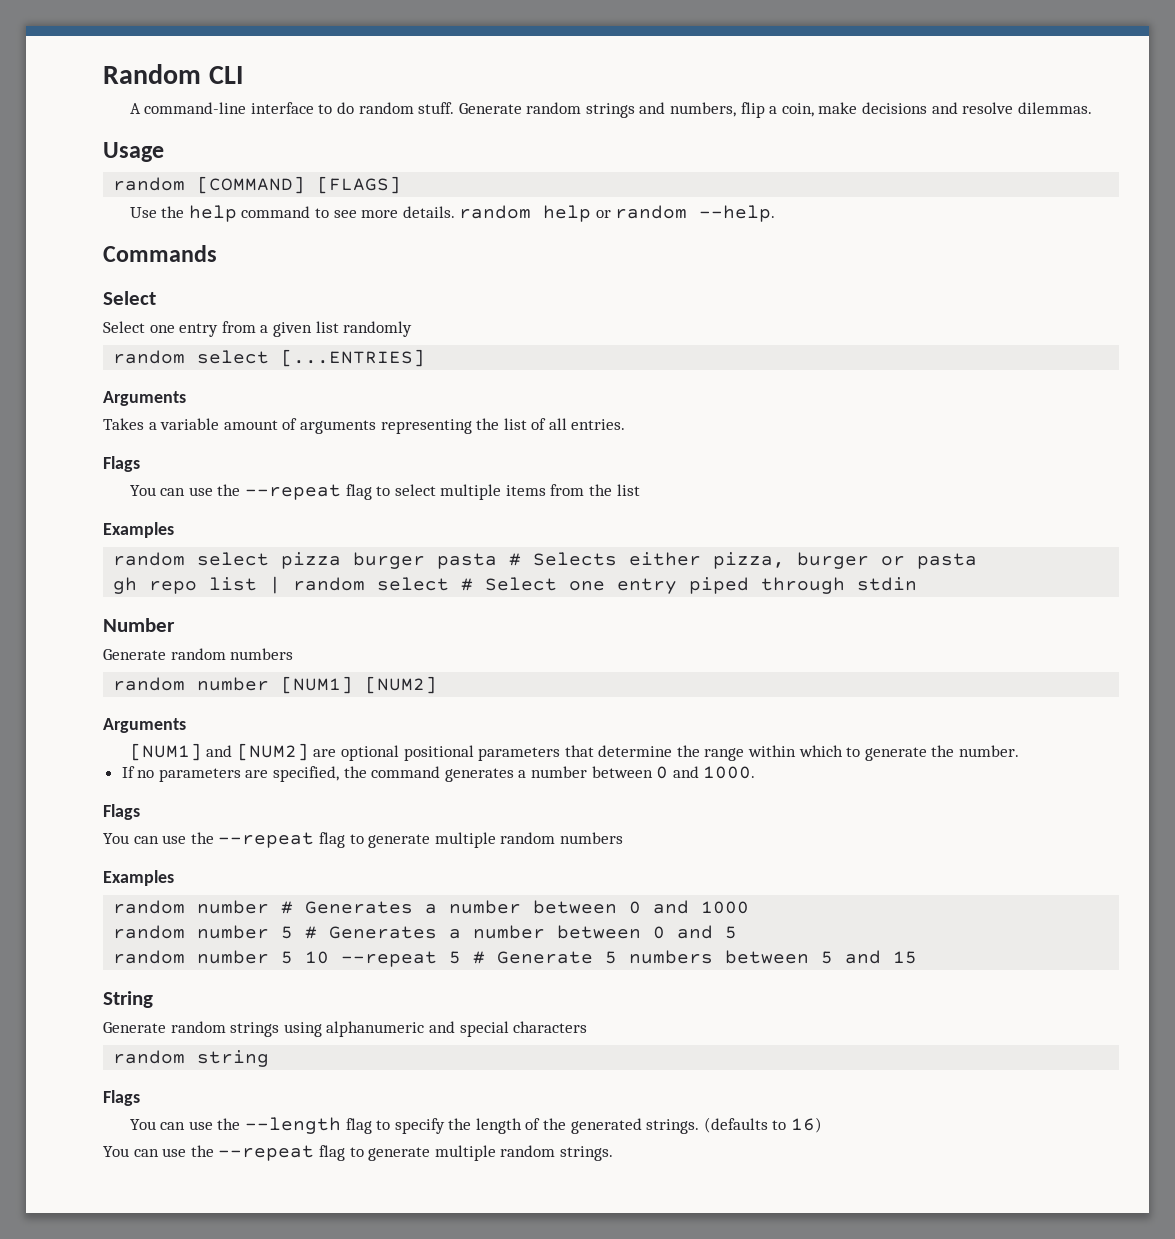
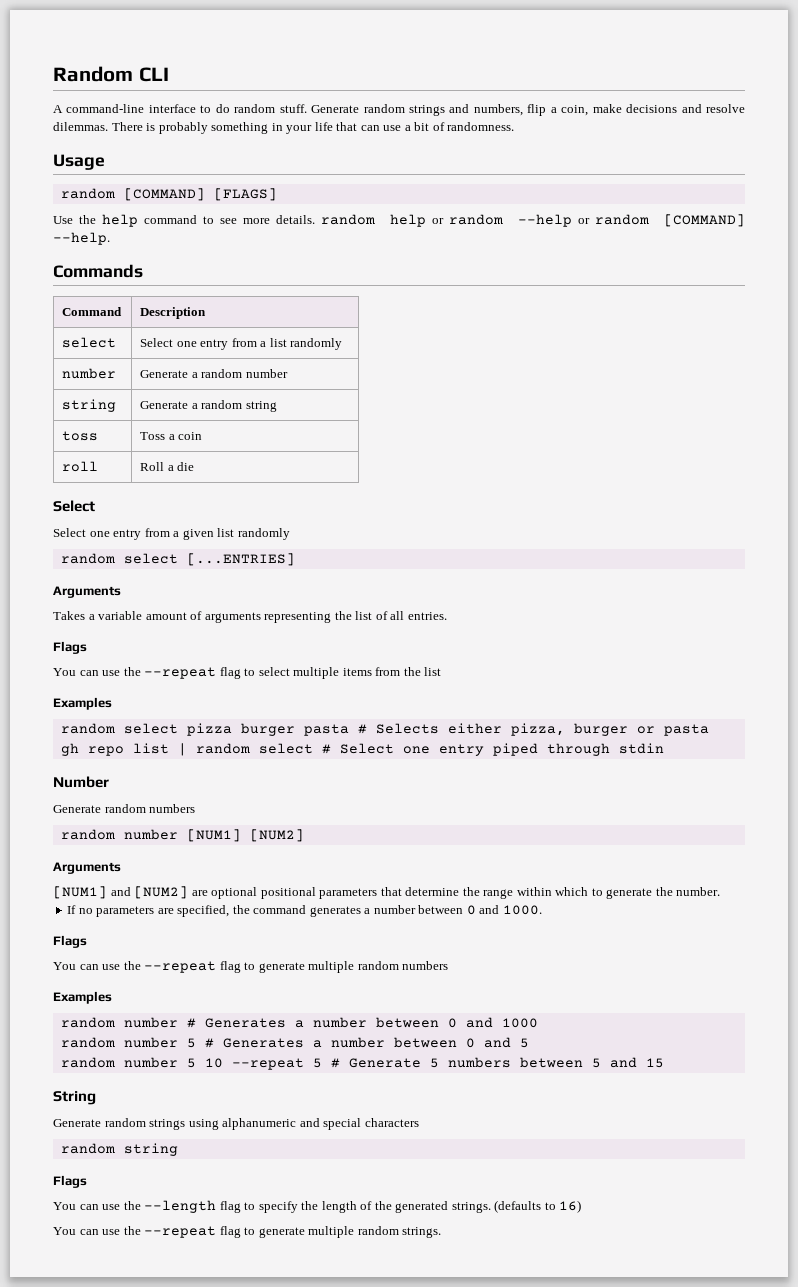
(1092, 108) none -> [111,122,515,134] There is probably something in your life that can use a bit of randomness.
[699,205,776,222] [103,245,217,262] --help. // Commands -> [517,214,745,227] [53,232,110,245] [53,264,143,278] [62,307,123,316] [140,307,207,319] [62,337,117,348] [140,338,343,350] [62,368,117,379] [140,369,288,378] [62,399,117,412] [140,400,277,412] [62,431,99,441] [140,432,203,440] [62,461,99,472] [140,462,195,471] --help or random [COMMAND] --help. // Commands // Command | Description // select | Select one entry from a list randomly // number | Generate a random number // string | Generate a random string // toss | Toss a coin // roll | Roll a die

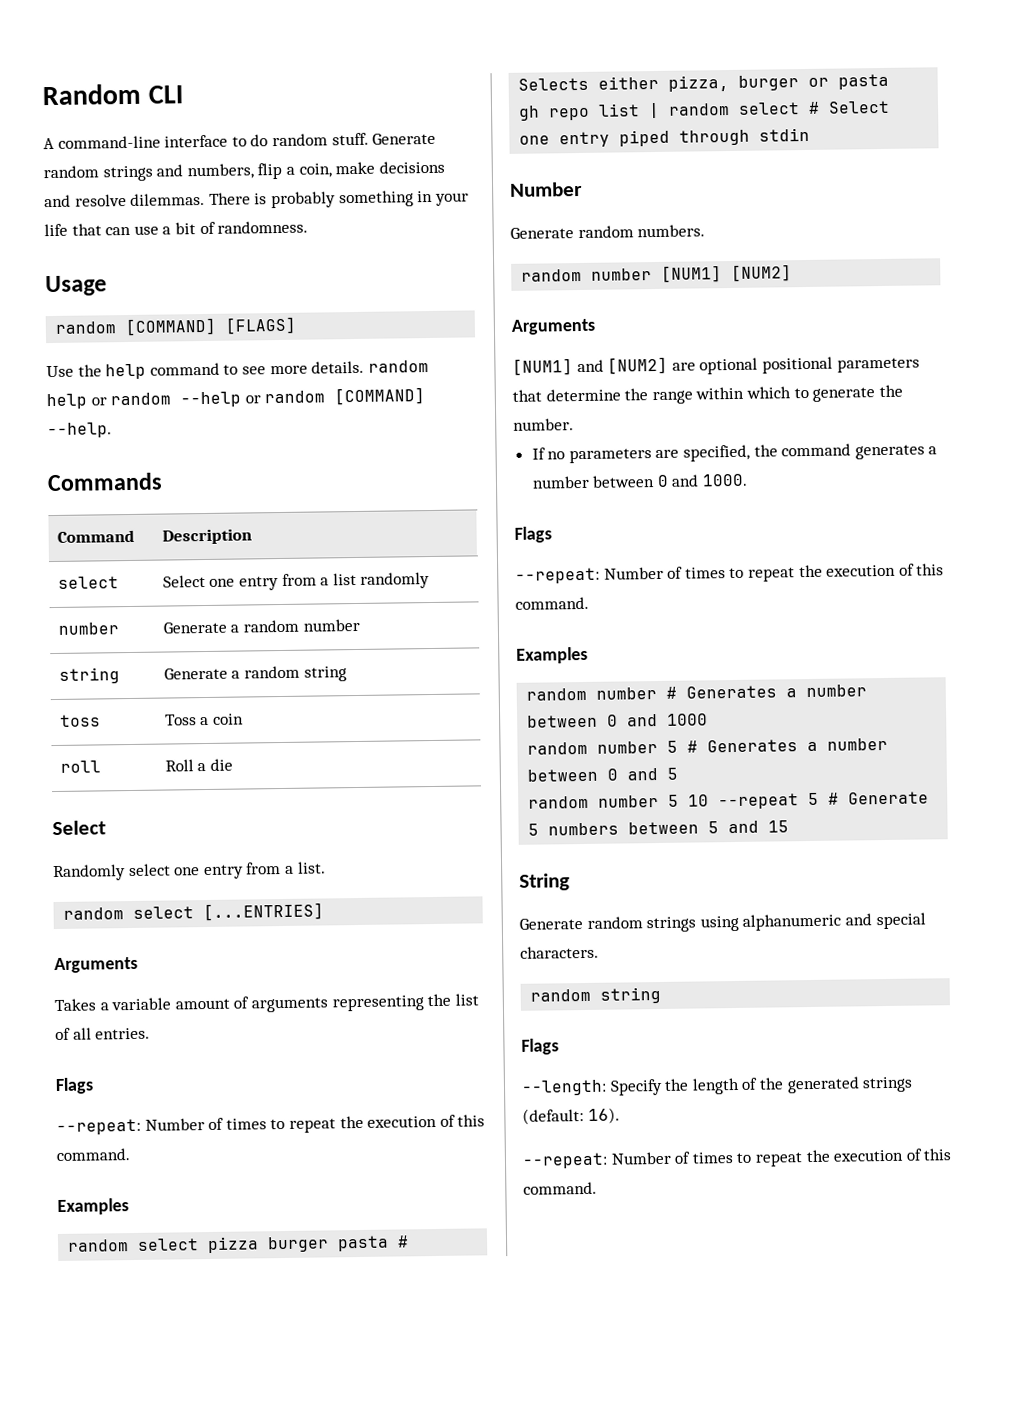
[53,528,290,540] Select one entry from a given list randomly -> [53,861,326,882] Randomly select one entry from a list.
[53,667,442,679] You can use the --repeat flag to select multiple items from the list -> [56,1114,486,1136] [56,1148,130,1162] --repeat: Number of times to repeat the execution of this command.
[149,804,196,813] numbers -> [637,224,706,238] numbers.
[53,961,449,973] You can use the --repeat flag to generate multiple random numbers -> [515,563,945,584] [515,596,589,610] --repeat: Number of times to repeat the execution of this command.
[364,1118,419,1127] characters -> [520,945,599,959] characters.
[53,1200,298,1213] You can use the --length flag to specify -> [521,1078,663,1096] --length: Specify
[451,1200,582,1213] [53,1226,442,1238] strings. (defaults to 16) // You can use the --repeat flag to generate multiple random strings. -> [862,1076,914,1093] [522,1107,620,1125] [522,1148,953,1169] [523,1181,597,1195] strings (default: 16). // --repeat: Number of times to repeat the execution of this command.

